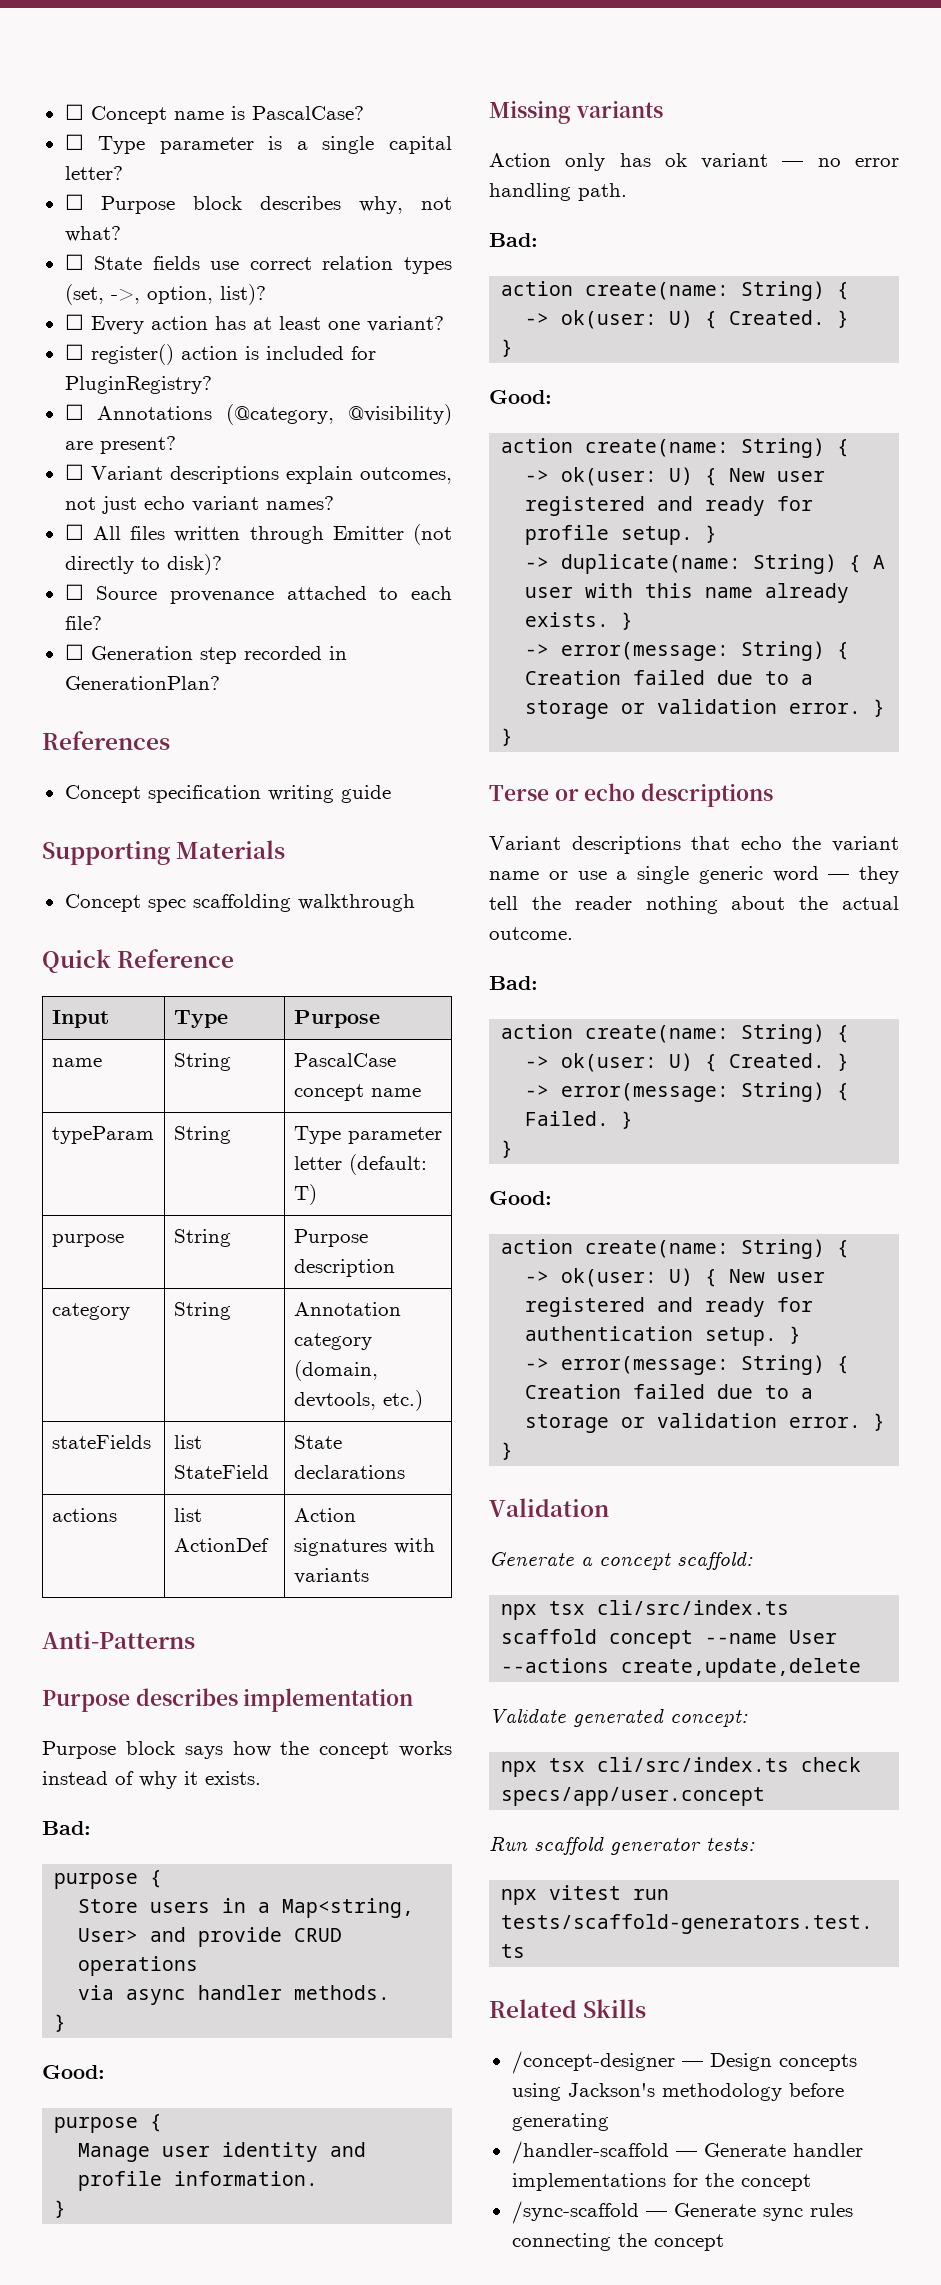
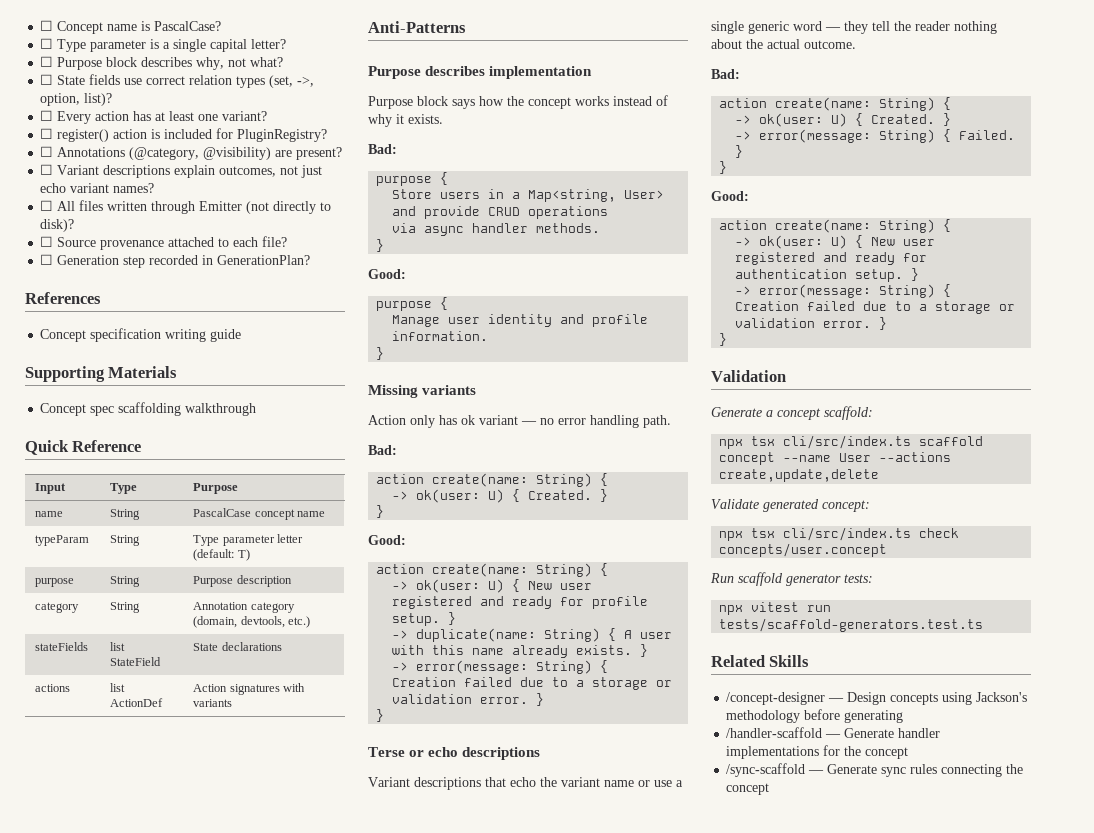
[501,1787,766,1806] specs/app/user.concept -> [719,543,888,557] concepts/user.concept

